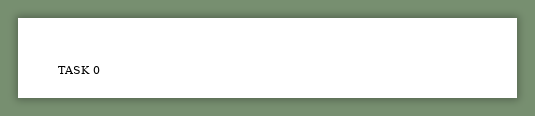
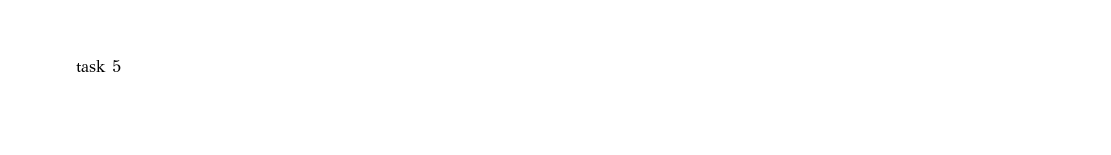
[58,66,100,74] TASK 0 -> [76,60,121,72] task 5

